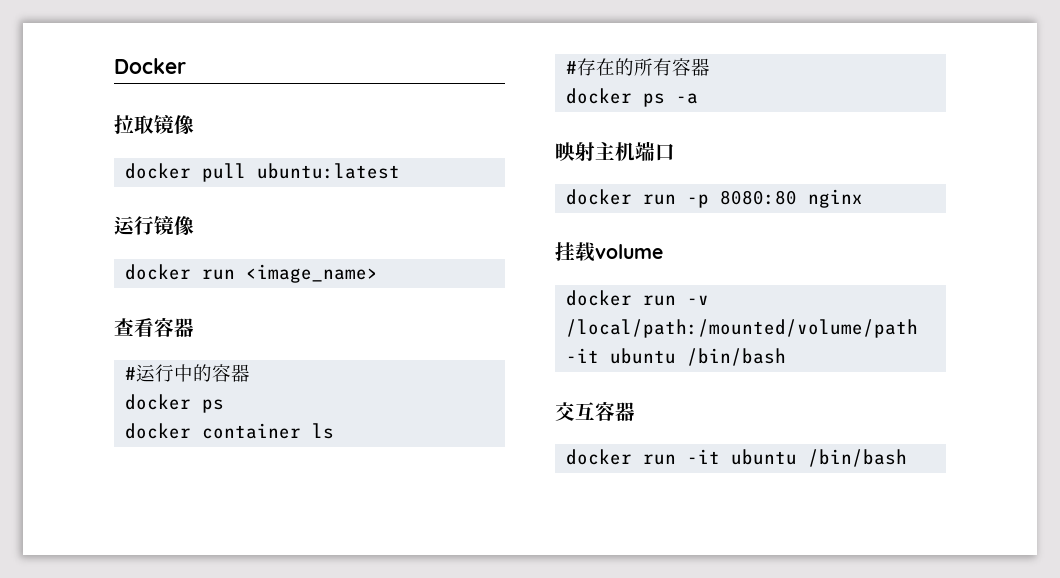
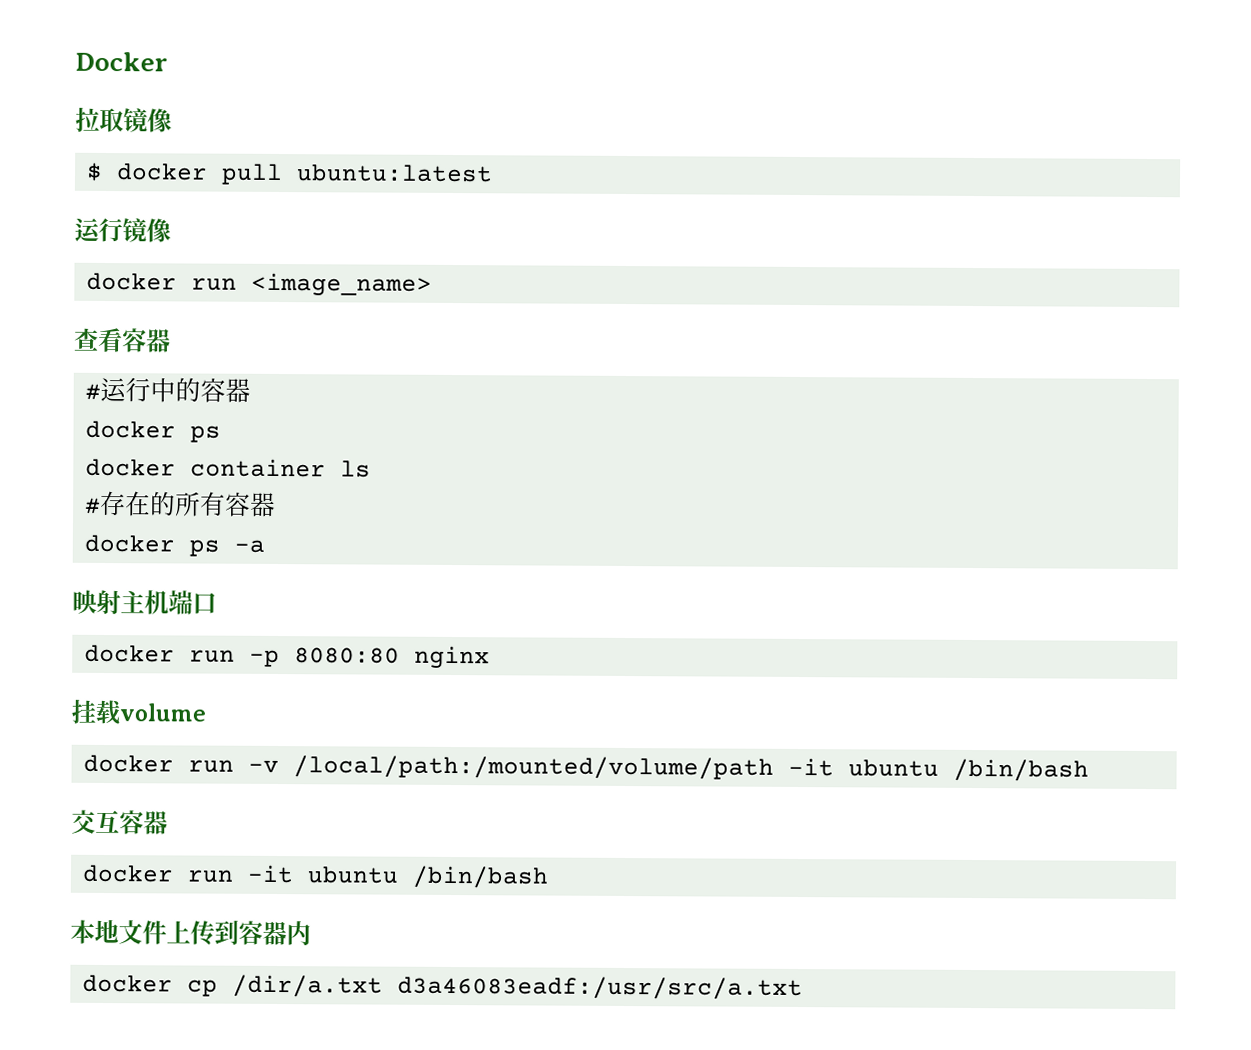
(194, 125) none -> [86,162,104,181] $
(907, 458) none -> [70,919,311,946] [82,974,804,1001] // 本地文件上传到容器内 // docker cp /dir/a.txt d3a46083eadf:/usr/src/a.txt

